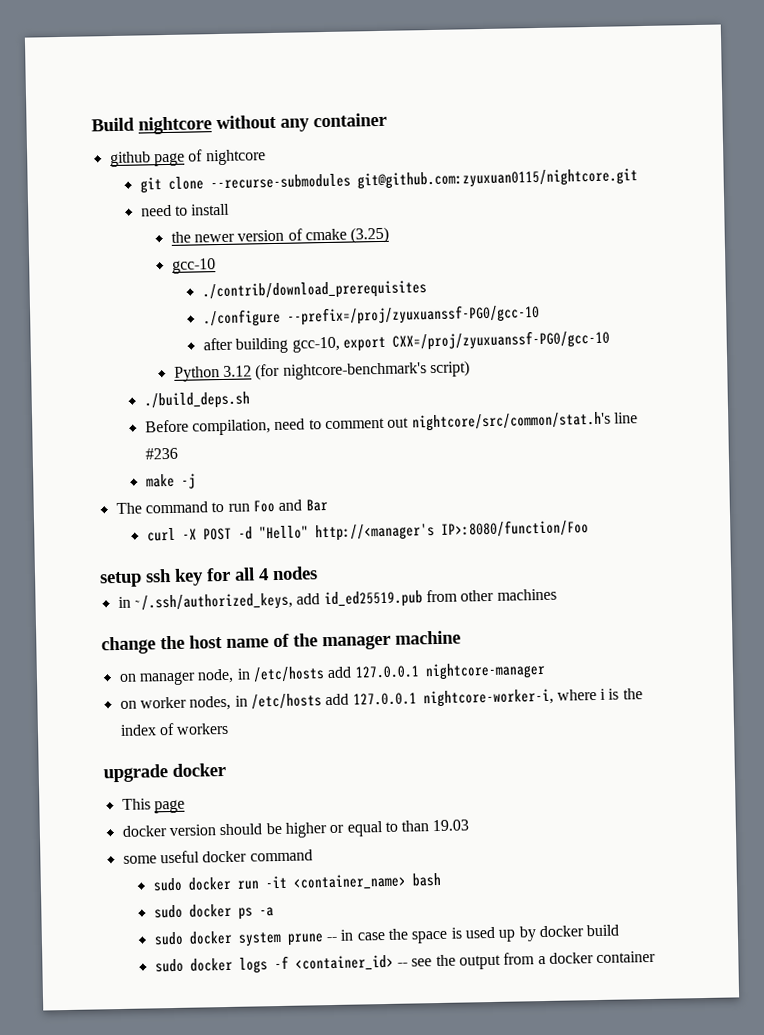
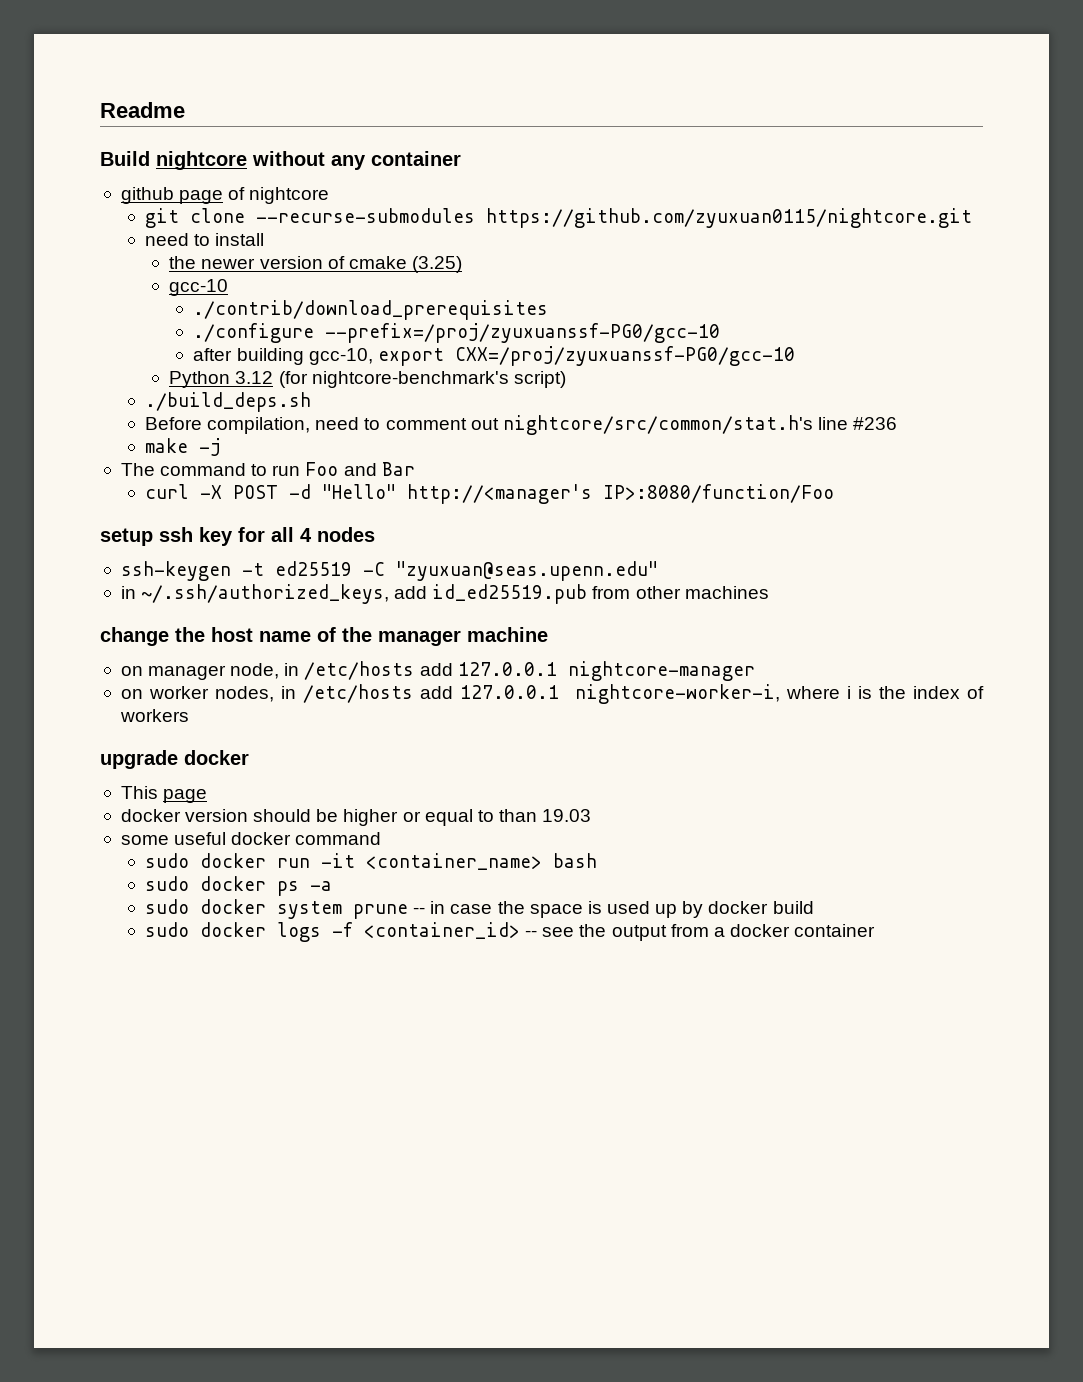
(91, 124) none -> [100,102,185,118] Readme //
[356,168,638,190] git@github.com:zyuxuan0115/nightcore.git -> [486,208,973,228] https://github.com/zyuxuan0115/nightcore.git
(318, 573) none -> [120,561,658,581] // ssh-keygen -t ed25519 -C "zyuxuan@seas.upenn.edu"

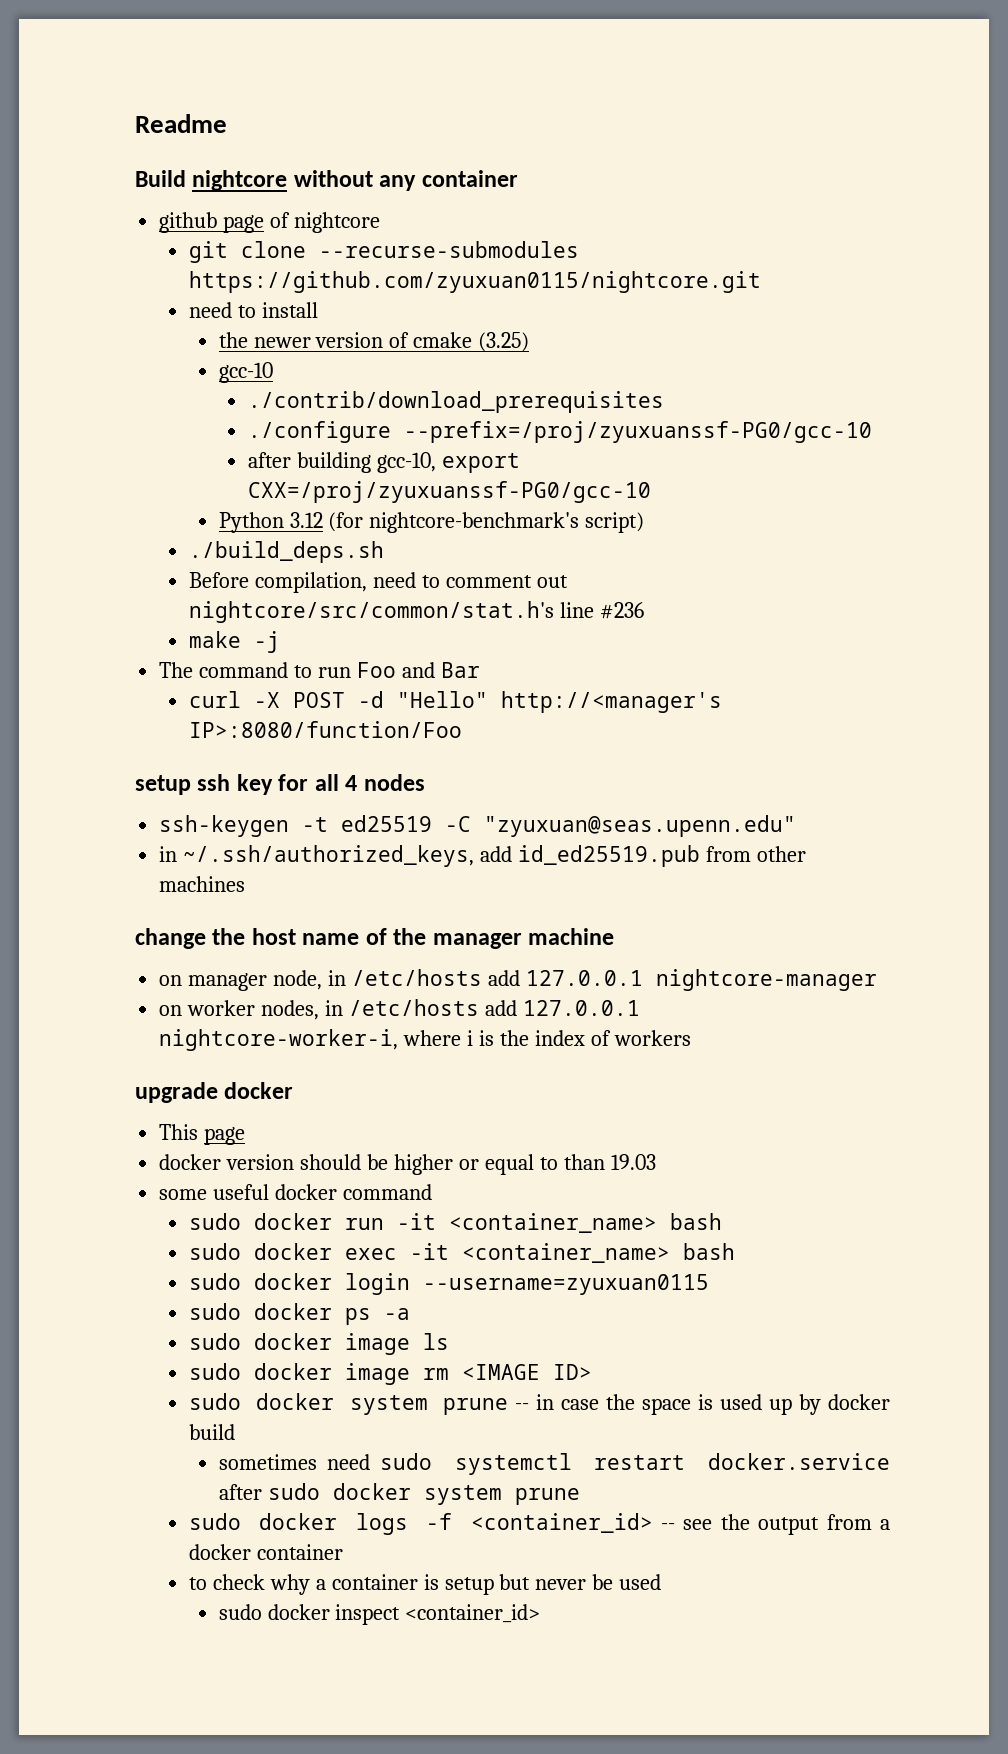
[277,881,333,896] ps -a -> [344,1243,735,1263] [188,1273,709,1295] [188,1303,410,1325] [188,1333,449,1355] [188,1363,592,1385] exec -it <container_name> bash // sudo docker login --username=zyuxuan0115 // sudo docker ps -a // sudo docker image ls // sudo docker image rm <IMAGE ID>
(814, 907) none -> [218,1453,891,1475] [218,1483,580,1505] // sometimes need sudo systemctl restart docker.service after sudo docker system prune
(876, 930) none -> [188,1574,662,1595] [218,1604,541,1625] // to check why a container is setup but never be used // sudo docker inspect <container_id>

